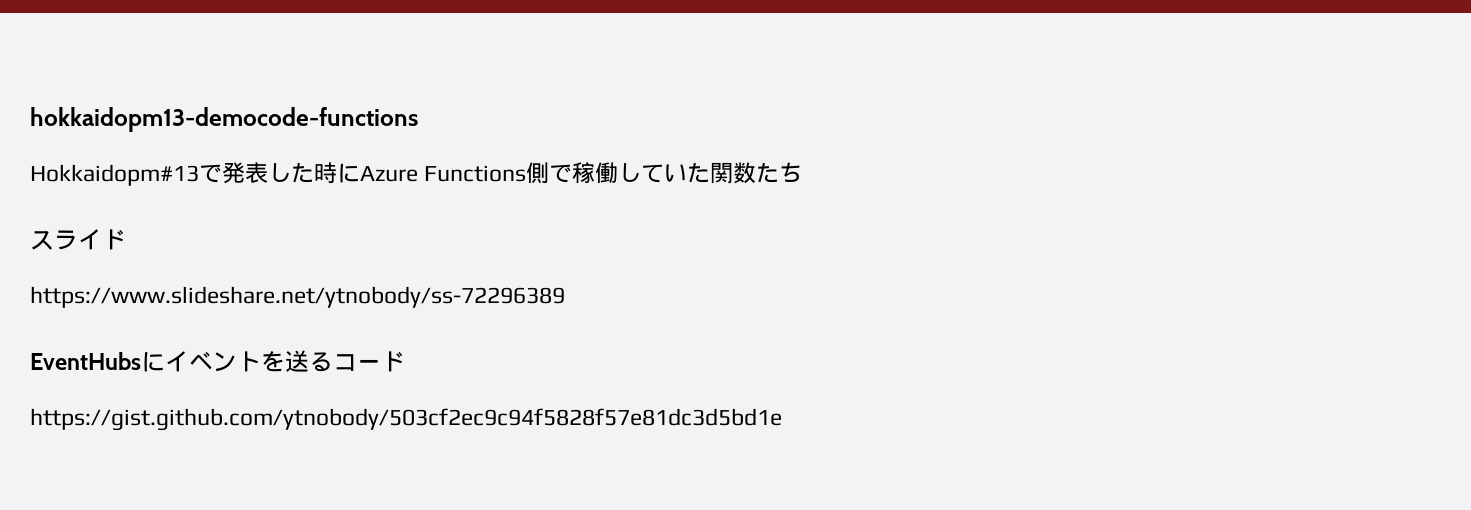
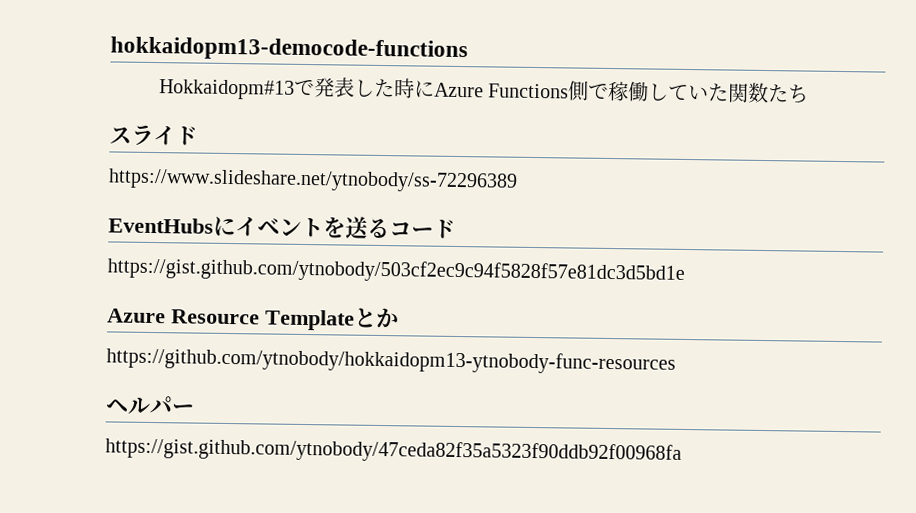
(782, 419) none -> [107,307,399,331] [106,347,676,375] [105,395,195,414] [105,437,682,465] // Azure Resource Templateとか // https://github.com/ytnobody/hokkaidopm13-ytnobody-func-resources // ヘルパー // https://gist.github.com/ytnobody/47ceda82f35a5323f90ddb92f00968fa

